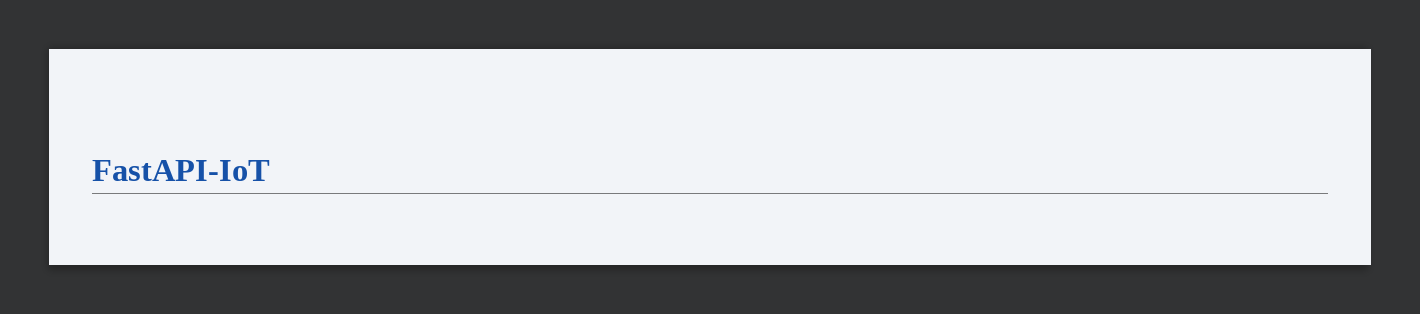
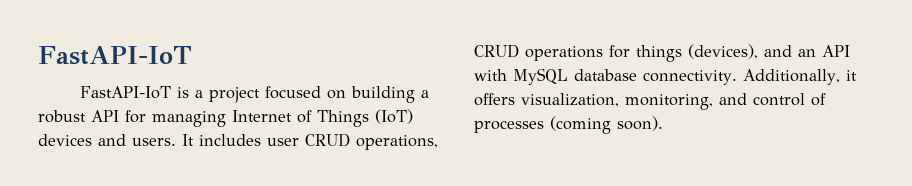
[92,160,270,181] FastAPI-IoT -> [38,46,192,65] [80,86,430,103] [38,109,413,127] [38,133,438,150] [474,44,850,62] [474,68,857,85] [474,93,826,110] [474,116,663,134] FastAPI-IoT // FastAPI-IoT is a project focused on building a robust API for managing Internet of Things (IoT) devices and users. It includes user CRUD operations, CRUD operations for things (devices), and an API with MySQL database connectivity. Additionally, it offers visualization, monitoring, and control of processes (coming soon).

